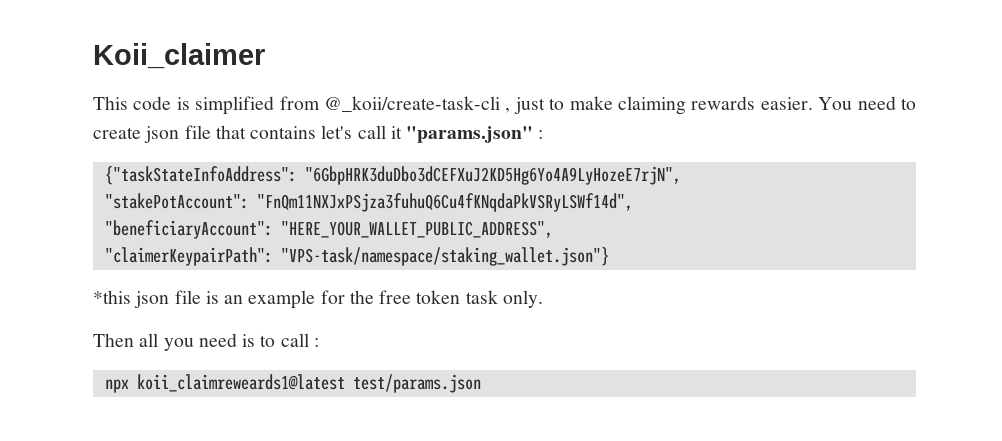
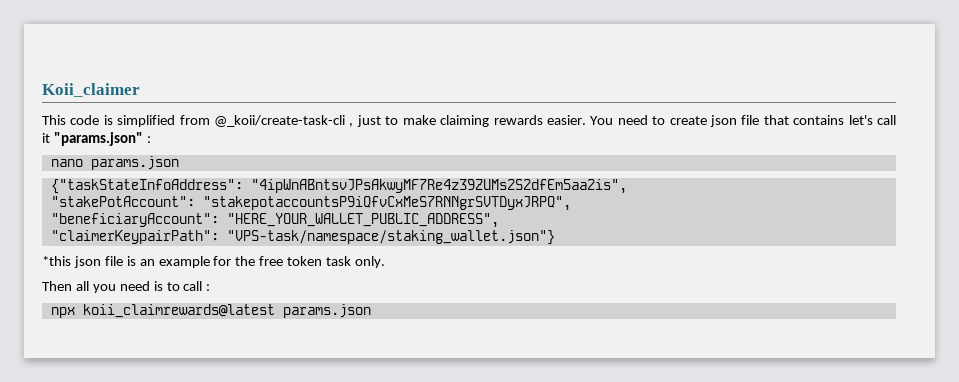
(544, 134) none -> [50,156,179,170] // nano params.json
[304,166,681,185] "6GbpHRK3duDbo3dCEFXuJ2KD5Hg6Yo4A9LyHozeE7rjN", -> [250,179,627,194] "4ipWnABntsvJPsAkwyMF7Re4z39ZUMs2S2dfEm5aa2is",
[256,193,633,212] "FnQm11NXJxPSjza3fuhuQ6Cu4fKNqdaPkVSRyLSWf14d", -> [202,196,571,211] "stakepotaccountsP9iQfvCxMeS7RNNgrSVTDyxJRPQ",
[136,374,481,393] koii_claimreweards1@latest test/params.json -> [82,304,371,318] koii_claimrewards@latest params.json

